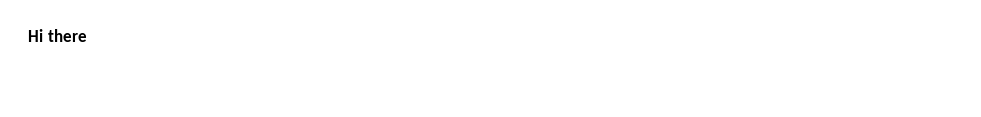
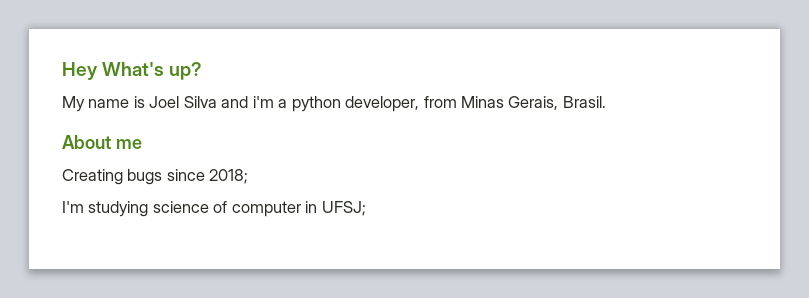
[28,29,87,42] Hi there -> [62,62,203,80] [62,96,606,112] [62,135,142,149] [62,169,249,185] [62,201,366,217] Hey What's up? // My name is Joel Silva and i'm a python developer, from Minas Gerais, Brasil. // About me // Creating bugs since 2018; // I'm studying science of computer in UFSJ;

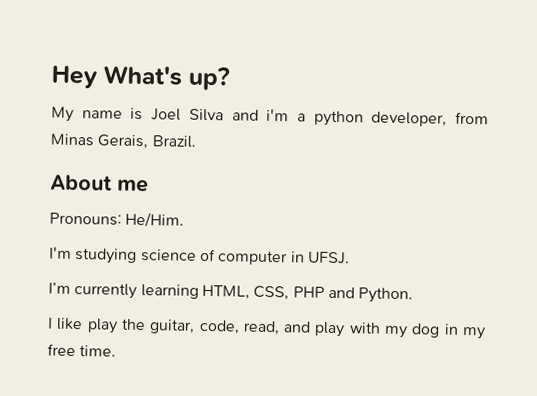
[562,96,606,108] Brasil. -> [151,135,196,148] Brazil.
[62,169,249,185] Creating bugs since 2018; -> [49,211,185,228] Pronouns: He/Him.
[321,201,366,216] UFSJ; -> [306,251,350,265] [48,282,414,304] [47,317,486,340] [47,343,117,357] UFSJ. // I’m currently learning HTML, CSS, PHP and Python. // I like play the guitar, code, read, and play with my dog in my free time.

